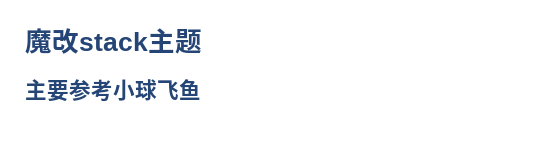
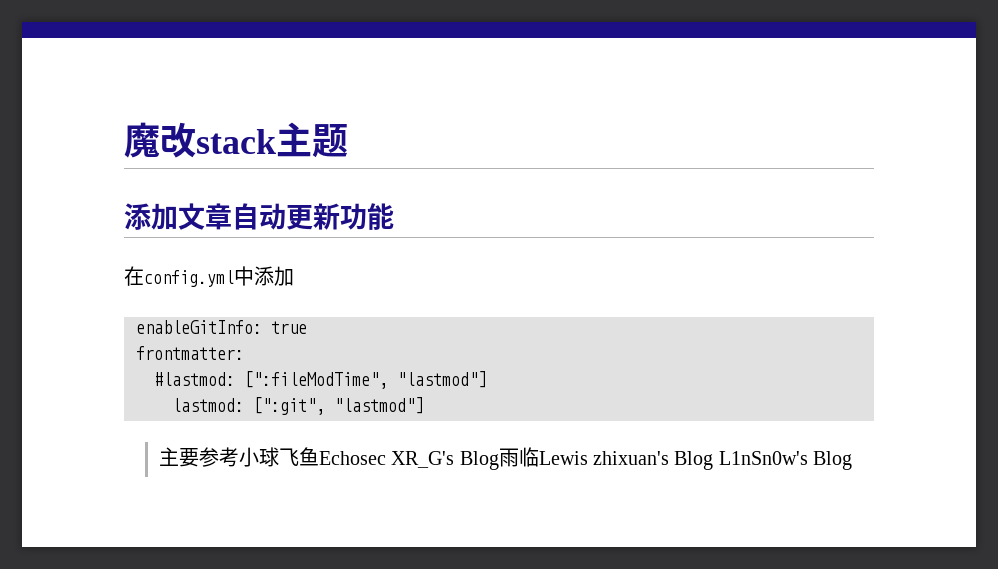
[25,79,201,102] 主要参考小球飞鱼 -> [124,203,394,230] [124,266,294,287] [136,320,307,334] [136,346,244,360] [154,371,487,389] [172,397,424,415] [158,447,853,470] 添加文章自动更新功能 // 在config.yml中添加 // enableGitInfo: true // frontmatter: // #lastmod: [":fileModTime", "lastmod"] // lastmod: [":git", "lastmod"] // 主要参考小球飞鱼Echosec XR_G's Blog雨临Lewis zhixuan's Blog L1nSn0w's Blog

